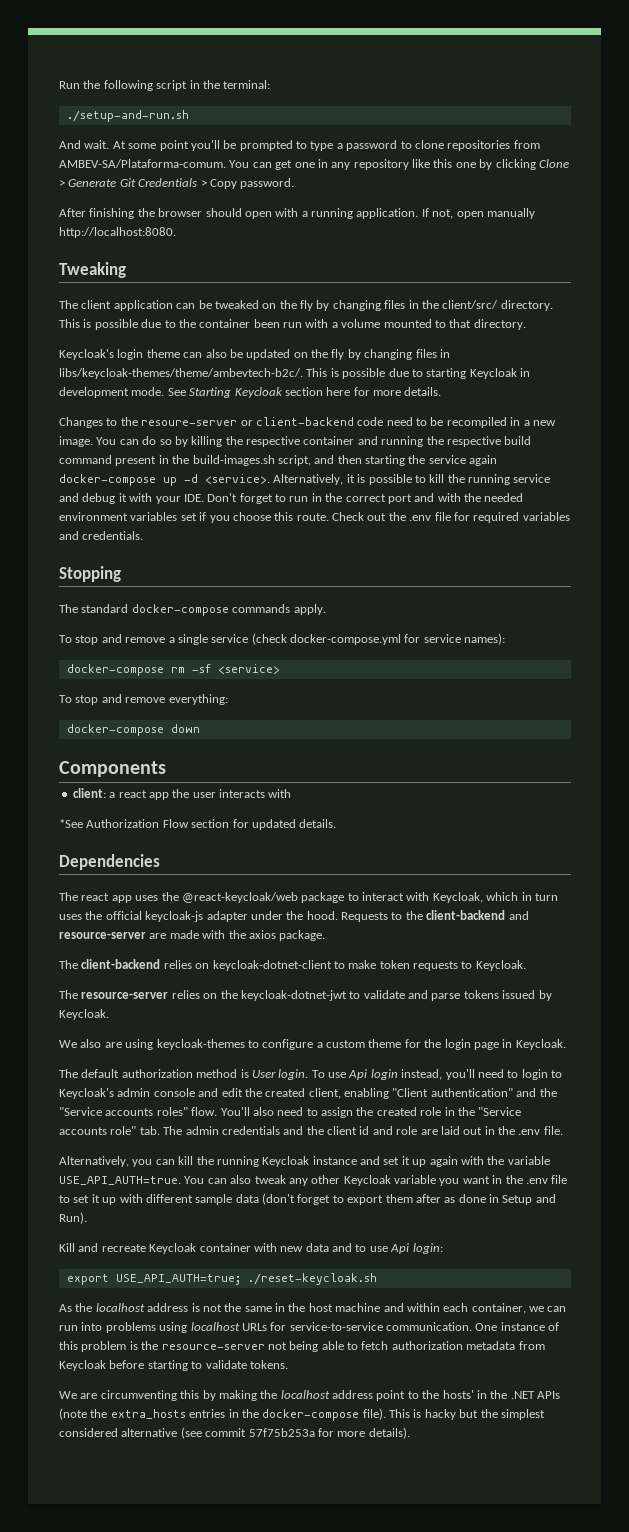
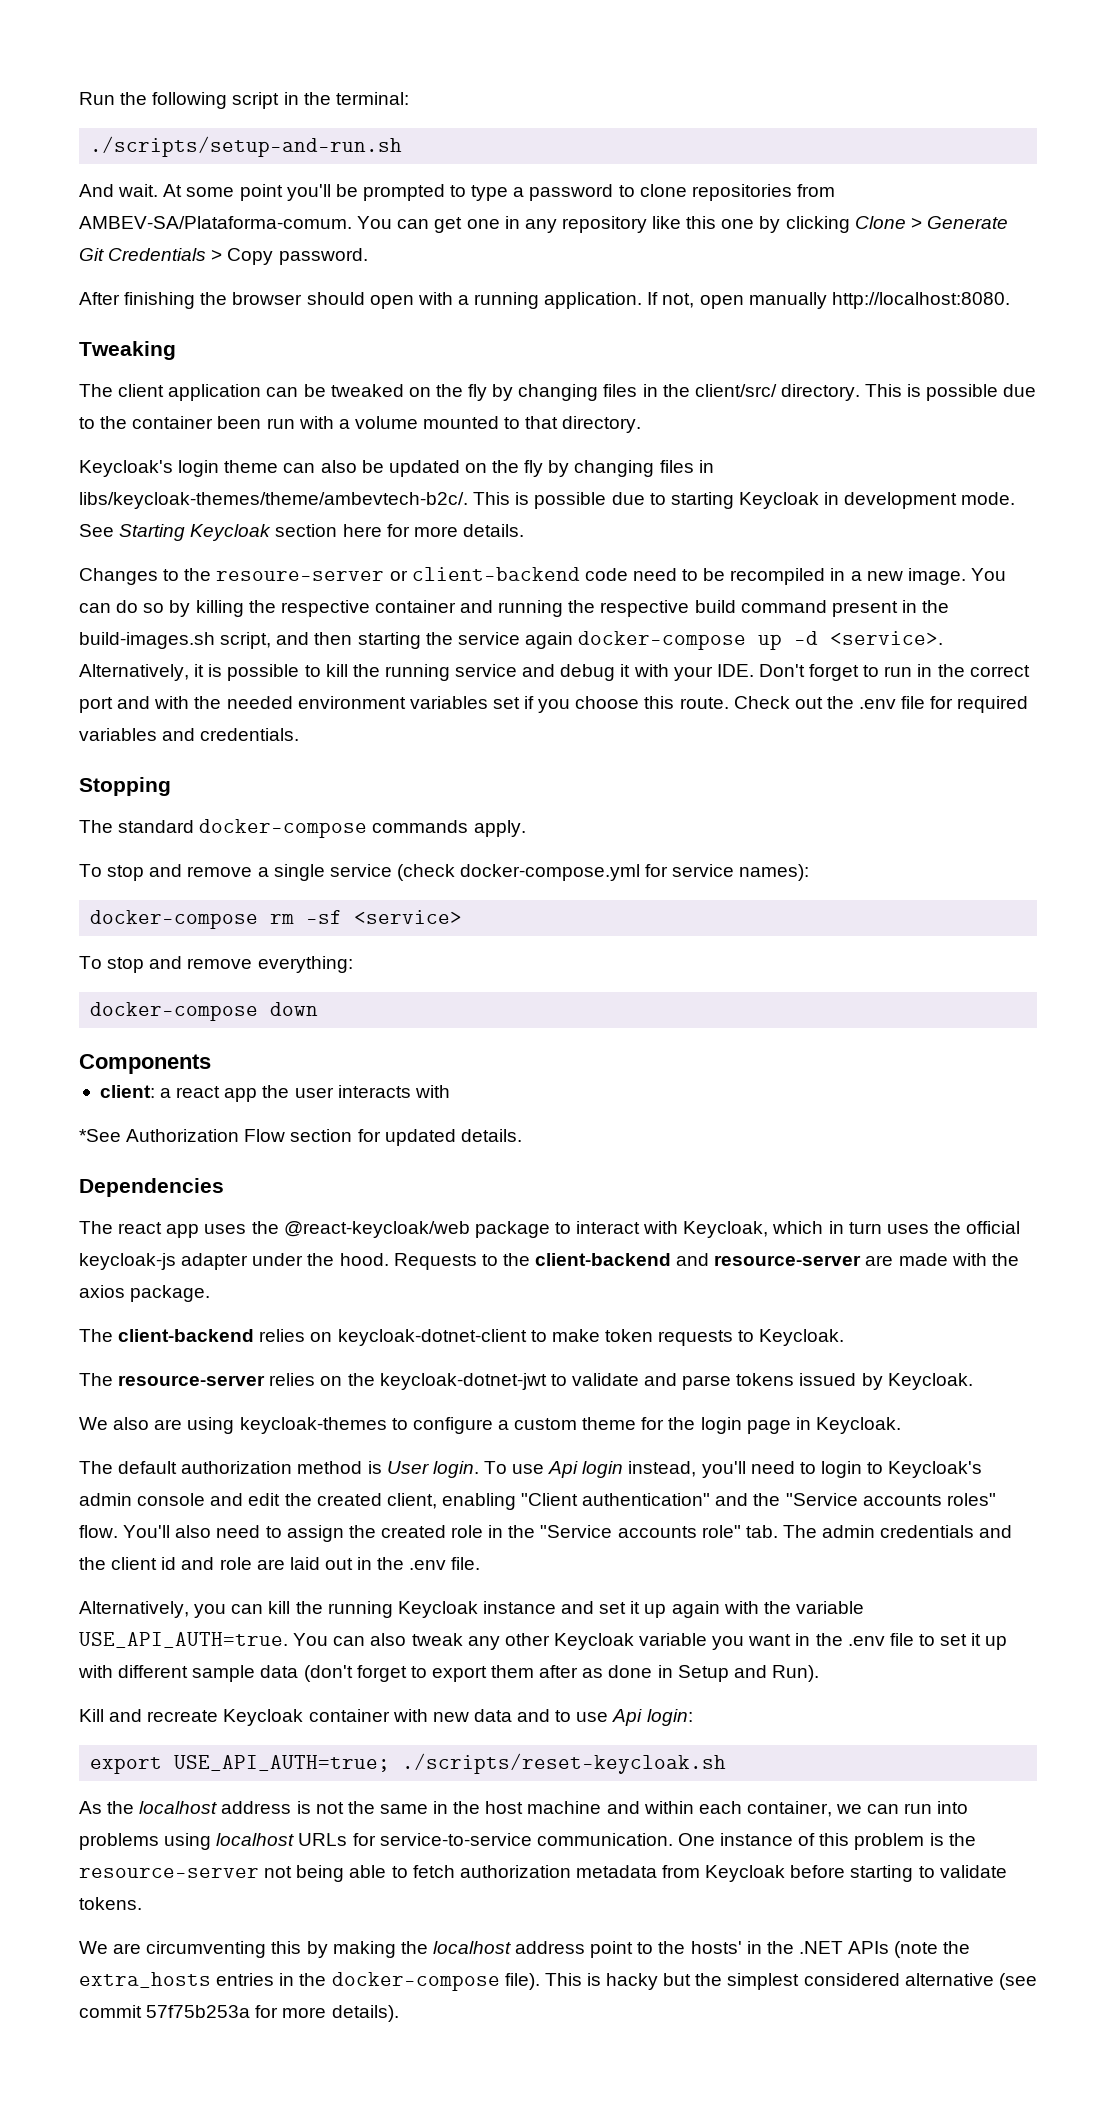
[66,110,189,122] ./setup-and-run.sh -> [90,136,403,157] ./scripts/setup-and-run.sh
[247,1273,377,1285] ./reset-keycloak.sh -> [402,1753,727,1774] ./scripts/reset-keycloak.sh

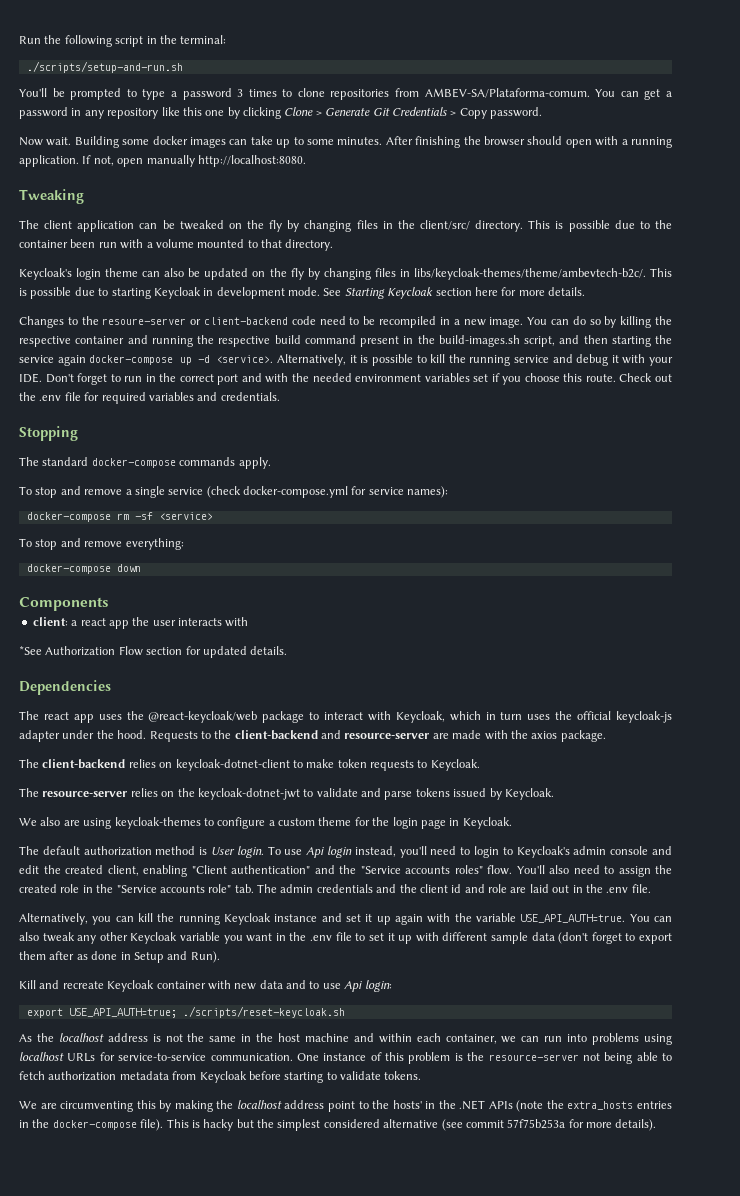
[79,184,331,201] And wait. At some point you'll -> [19,88,47,97] You'll
(614, 192) none -> [237,89,277,97] 3 times
[466,219,500,229] one -> [666,91,672,97] [19,107,68,119] a password
(368, 256) none -> [19,136,383,148] Now wait. Building some docker images can take up to some minutes.

